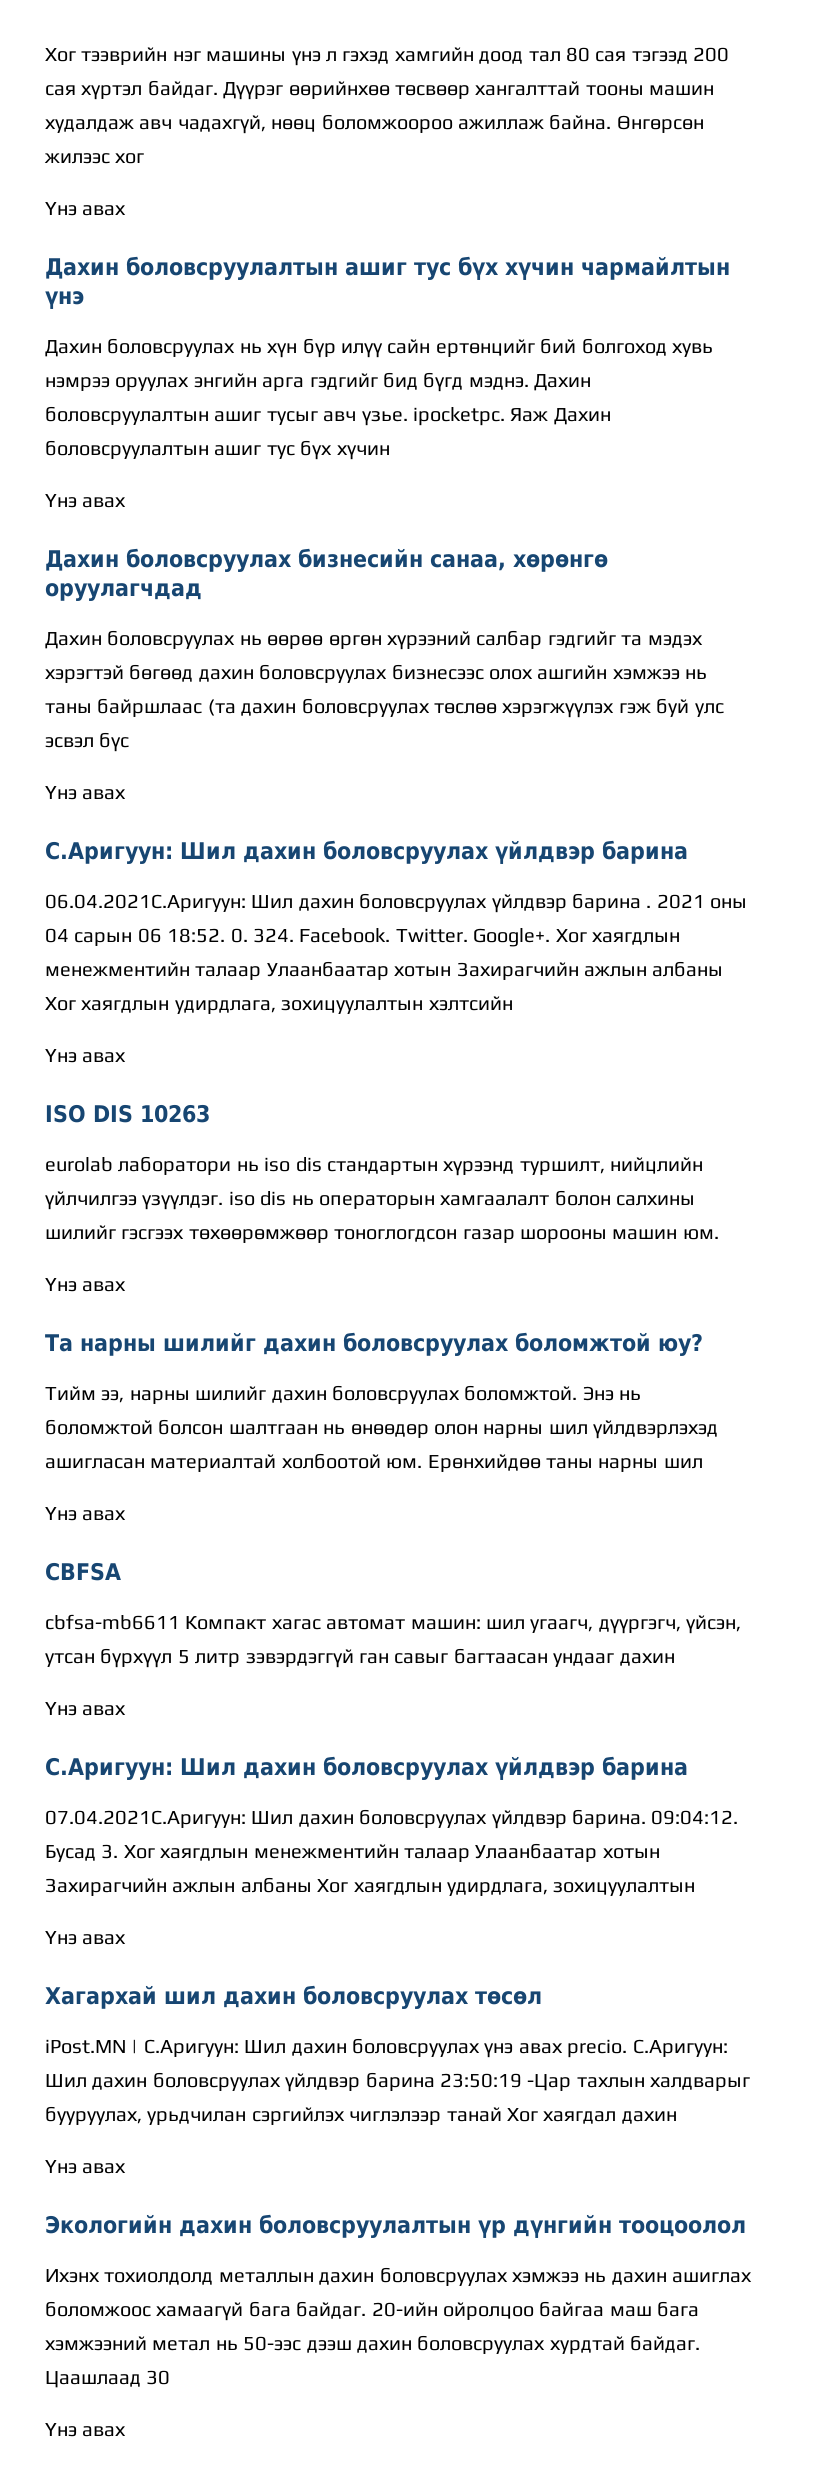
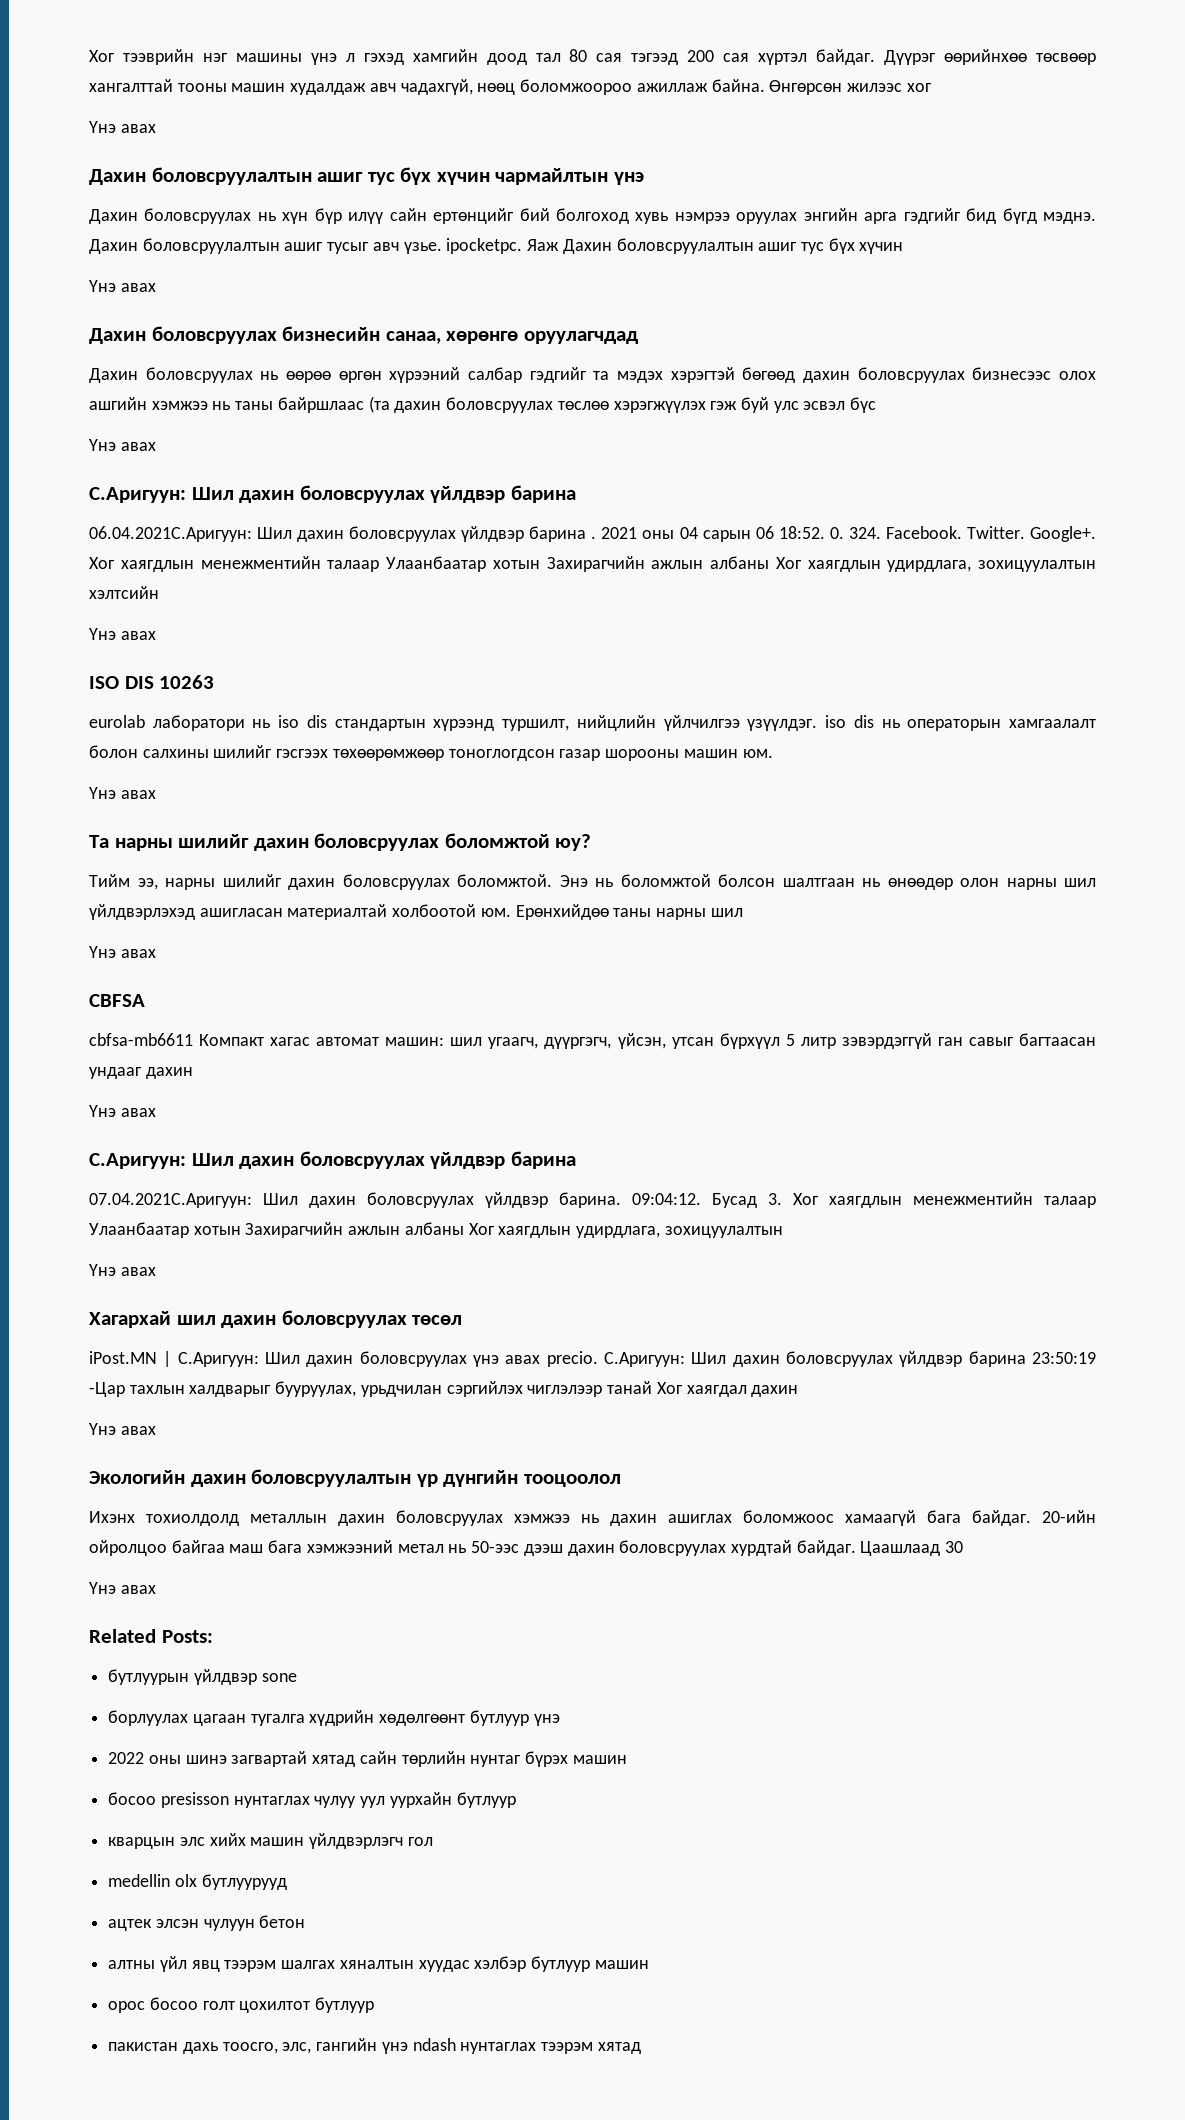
(127, 2431) none -> [89,1629,213,1643] [108,1669,297,1685] [108,1710,560,1726] [108,1751,627,1767] [108,1792,516,1808] [108,1833,433,1849] [108,1874,287,1890] [108,1915,306,1931] [108,1956,649,1972] [108,1997,375,2013] [108,2038,641,2054] // Related Posts: // бутлуурын үйлдвэр sone // борлуулах цагаан тугалга хүдрийн хөдөлгөөнт бутлуур үнэ // 2022 оны шинэ загвартай хятад сайн төрлийн нунтаг бүрэх машин // босоо presisson нунтаглах чулуу уул уурхайн бутлуур // кварцын элс хийх машин үйлдвэрлэгч гол // medellin olx бутлуурууд // ацтек элсэн чулуун бетон // алтны үйл явц тээрэм шалгах хяналтын хуудас хэлбэр бутлуур машин // орос босоо голт цохилтот бутлуур // пакистан дахь тоосго, элс, гангийн үнэ ndash нунтаглах тээрэм хятад

